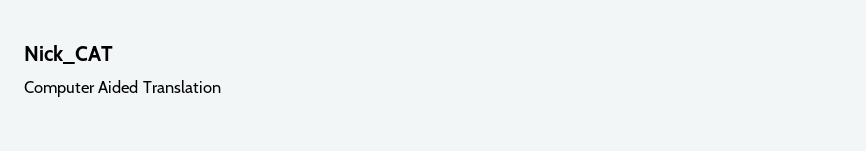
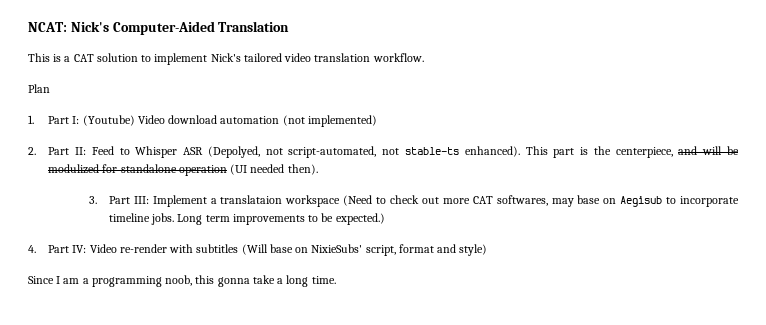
[24,45,113,64] [24,80,221,97] Nick_CAT // Computer Aided Translation -> [28,21,290,35] [28,53,424,65] [28,84,50,93] [28,115,377,127] [28,146,739,158] [48,164,318,176] [88,195,739,207] [108,213,385,225] [28,244,488,256] [28,275,336,287] NCAT: Nick's Computer-Aided Translation // This is a CAT solution to implement Nick's tailored video translation workflow. // Plan // 1. Part I: (Youtube) Video download automation (not implemented) // 2. Part II: Feed to Whisper ASR (Depolyed, not script-automated, not stable-ts enhanced). This part is the centerpiece, and will be modulized for standalone operation (UI needed then). // 3. Part III: Implement a translataion workspace (Need to check out more CAT softwares, may base on Aegisub to incorporate timeline jobs. Long term improvements to be expected.) // 4. Part IV: Video re-render with subtitles (Will base on NixieSubs' script, format and style) // Since I am a programming noob, this gonna take a long time.

